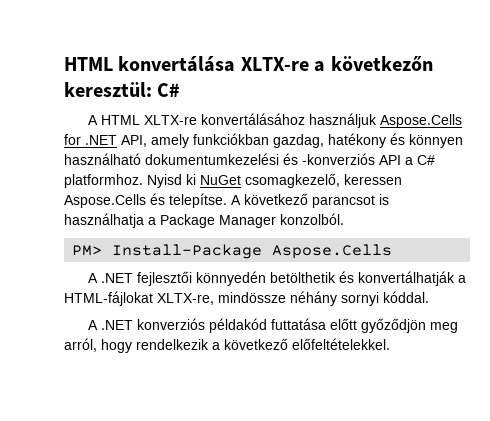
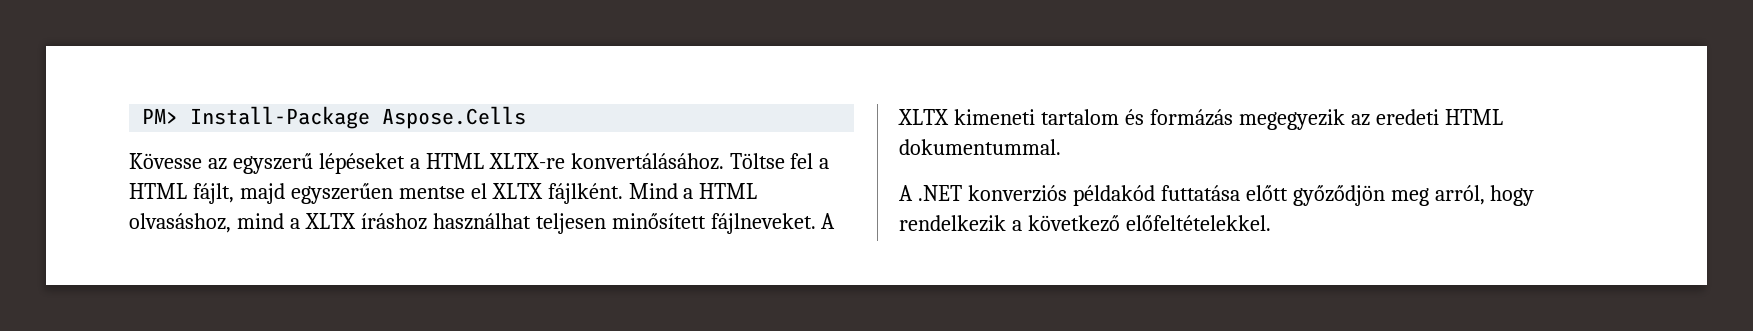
[64,56,433,72] [64,82,181,97] [88,113,463,128] [64,133,463,148] [64,153,435,165] [64,173,402,188] [64,193,389,208] [64,213,344,228] [72,244,393,259] [88,271,467,286] [64,291,429,306] HTML konvertálása XLTX-re a következőn keresztül: C# // A HTML XLTX-re konvertálásához használjuk Aspose.Cells for .NET API, amely funkciókban gazdag, hatékony és könnyen használható dokumentumkezelési és -konverziós API a C# platformhoz. Nyisd ki NuGet csomagkezelő, keressen Aspose.Cells és telepítse. A következő parancsot is használhatja a Package Manager konzolból. // PM> Install-Package Aspose.Cells // A .NET fejlesztői könnyedén betölthetik és konvertálhatják a HTML-fájlokat XLTX-re, mindössze néhány sornyi kóddal. -> [142,106,527,129] [129,153,830,174] [129,183,758,204] [129,213,836,234] [898,109,1503,130] [899,139,1061,155] PM> Install-Package Aspose.Cells // Kövesse az egyszerű lépéseket a HTML XLTX-re konvertálásához. Töltse fel a HTML fájlt, majd egyszerűen mentse el XLTX fájlként. Mind a HTML olvasáshoz, mind a XLTX íráshoz használhat teljesen minősített fájlneveket. A XLTX kimeneti tartalom és formázás megegyezik az eredeti HTML dokumentummal.

